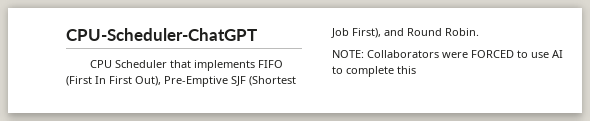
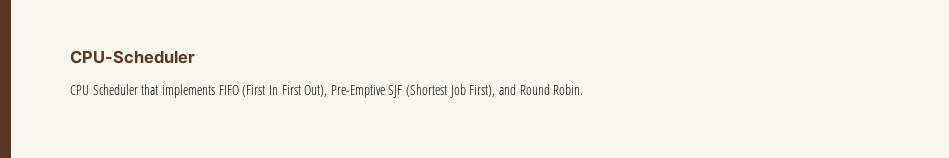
[66,28,257,41] CPU-Scheduler-ChatGPT -> [70,50,195,64] CPU-Scheduler
[332,50,563,58] [332,66,416,77] // NOTE: Collaborators were FORCED to use AI to complete this -> (584, 89) none

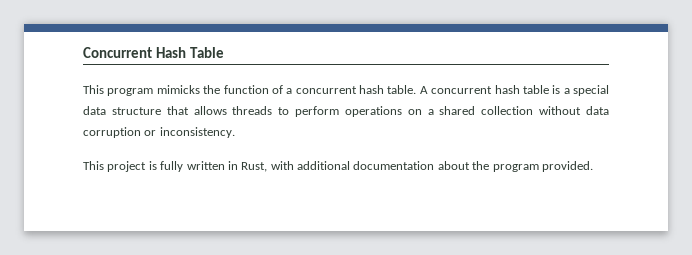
[70,50,195,64] [70,84,584,98] CPU-Scheduler // CPU Scheduler that implements FIFO (First In First Out), Pre-Emptive SJF (Shortest Job First), and Round Robin. -> [83,47,224,58] [83,85,609,96] [83,106,610,117] [83,127,235,138] [83,161,593,172] Concurrent Hash Table // This program mimicks the function of a concurrent hash table. A concurrent hash table is a special data structure that allows threads to perform operations on a shared collection without data corruption or inconsistency. // This project is fully written in Rust, with additional documentation about the program provided.

